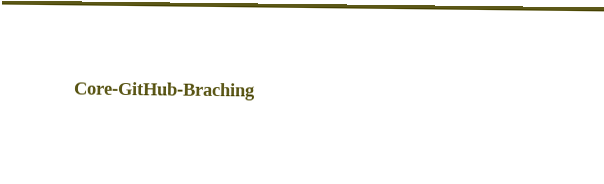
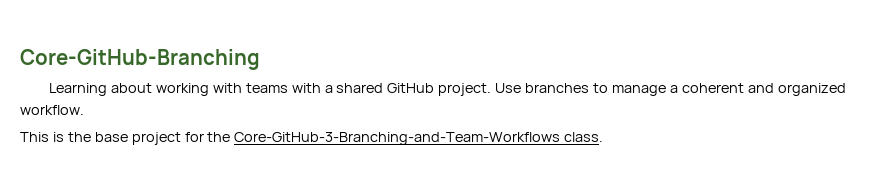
[73,81,256,101] Core-GitHub-Braching -> [20,49,260,70] [49,83,846,96] [20,105,84,115] [20,132,604,145] Core-GitHub-Branching // Learning about working with teams with a shared GitHub project. Use branches to manage a coherent and organized workflow. // This is the base project for the Core-GitHub-3-Branching-and-Team-Workflows class.

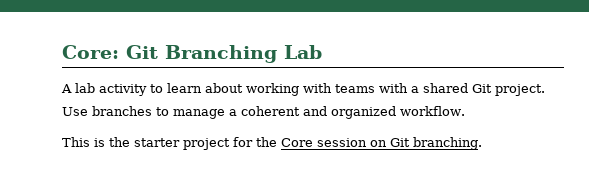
[20,49,260,70] [49,83,108,96] Core-GitHub-Branching // Learning -> [62,45,322,63] [61,83,202,96] Core: Git Branching Lab // A lab activity to learn
[387,83,435,93] GitHub -> [472,84,492,93] Git
[94,132,128,142] base -> [134,138,180,147] starter
[234,132,604,145] Core-GitHub-3-Branching-and-Team-Workflows class. -> [281,137,482,150] Core session on Git branching.

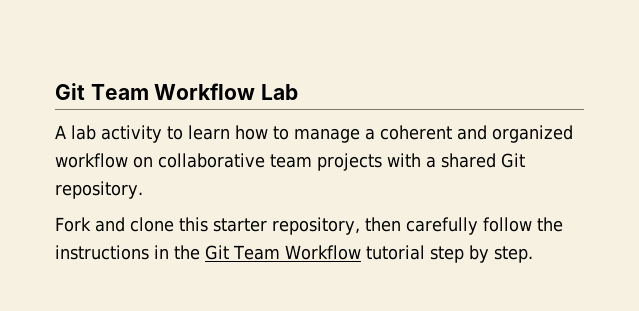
[62,45,277,63] Core: Git Branching -> [55,83,256,100] Git Team Workflow
[205,83,545,96] [62,106,152,116] about working with teams with a shared Git project. Use branches -> [235,125,268,140] how
[400,106,465,116] [62,137,482,150] workflow. // This is the starter project for the Core session on Git branching. -> [55,153,525,171] [55,181,143,199] [55,217,563,235] [55,245,533,263] workflow on collaborative team projects with a shared Git repository. // Fork and clone this starter repository, then carefully follow the instructions in the Git Team Workflow tutorial step by step.

